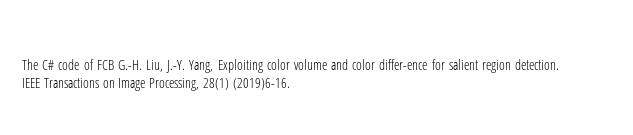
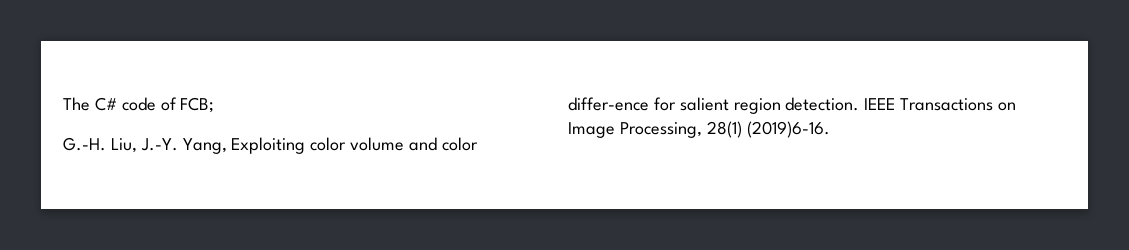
[96,60,114,70] FCB -> [180,97,215,113] FCB; //

